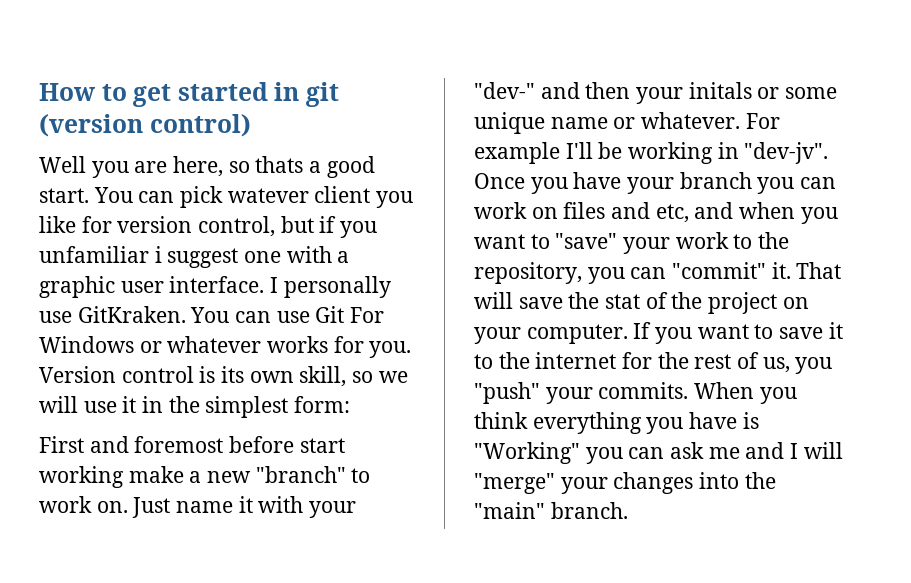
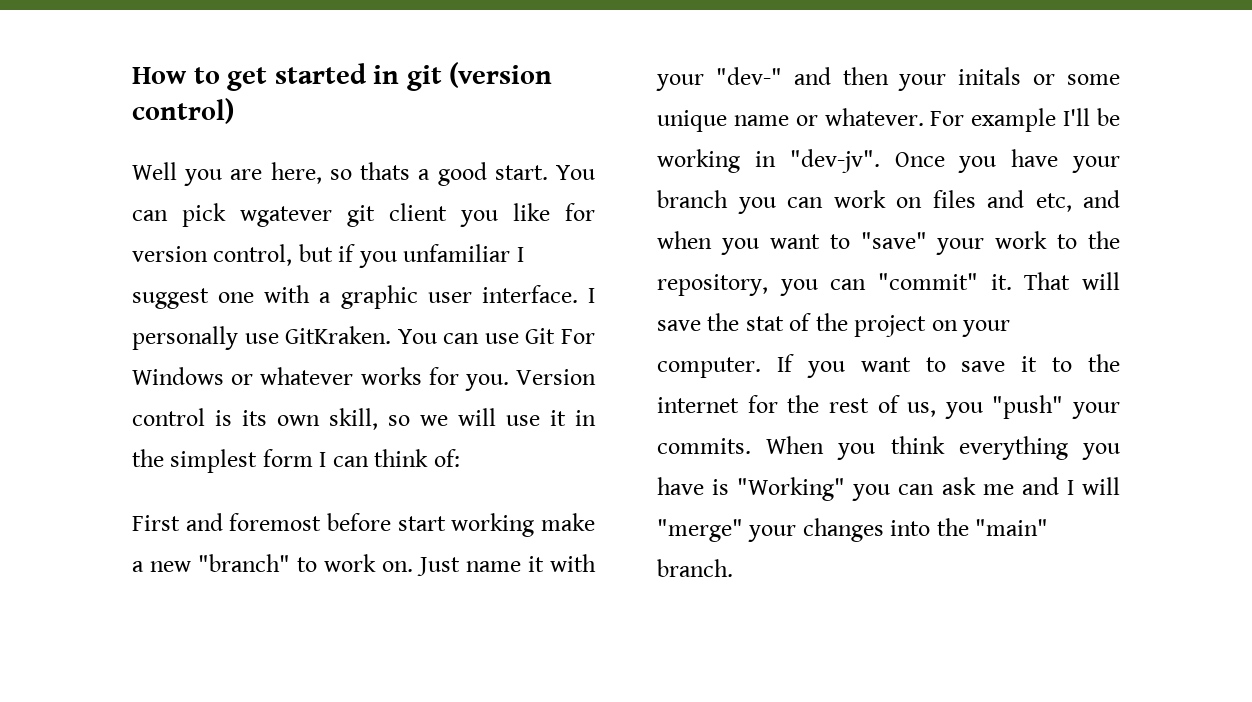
[227,188,309,203] watever -> [240,205,375,227] wgatever git
[154,246,162,263] i -> [516,247,524,262] I
[294,396,351,413] form: -> [262,449,460,467] form I can think of:

